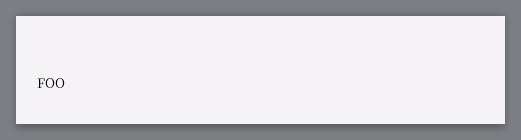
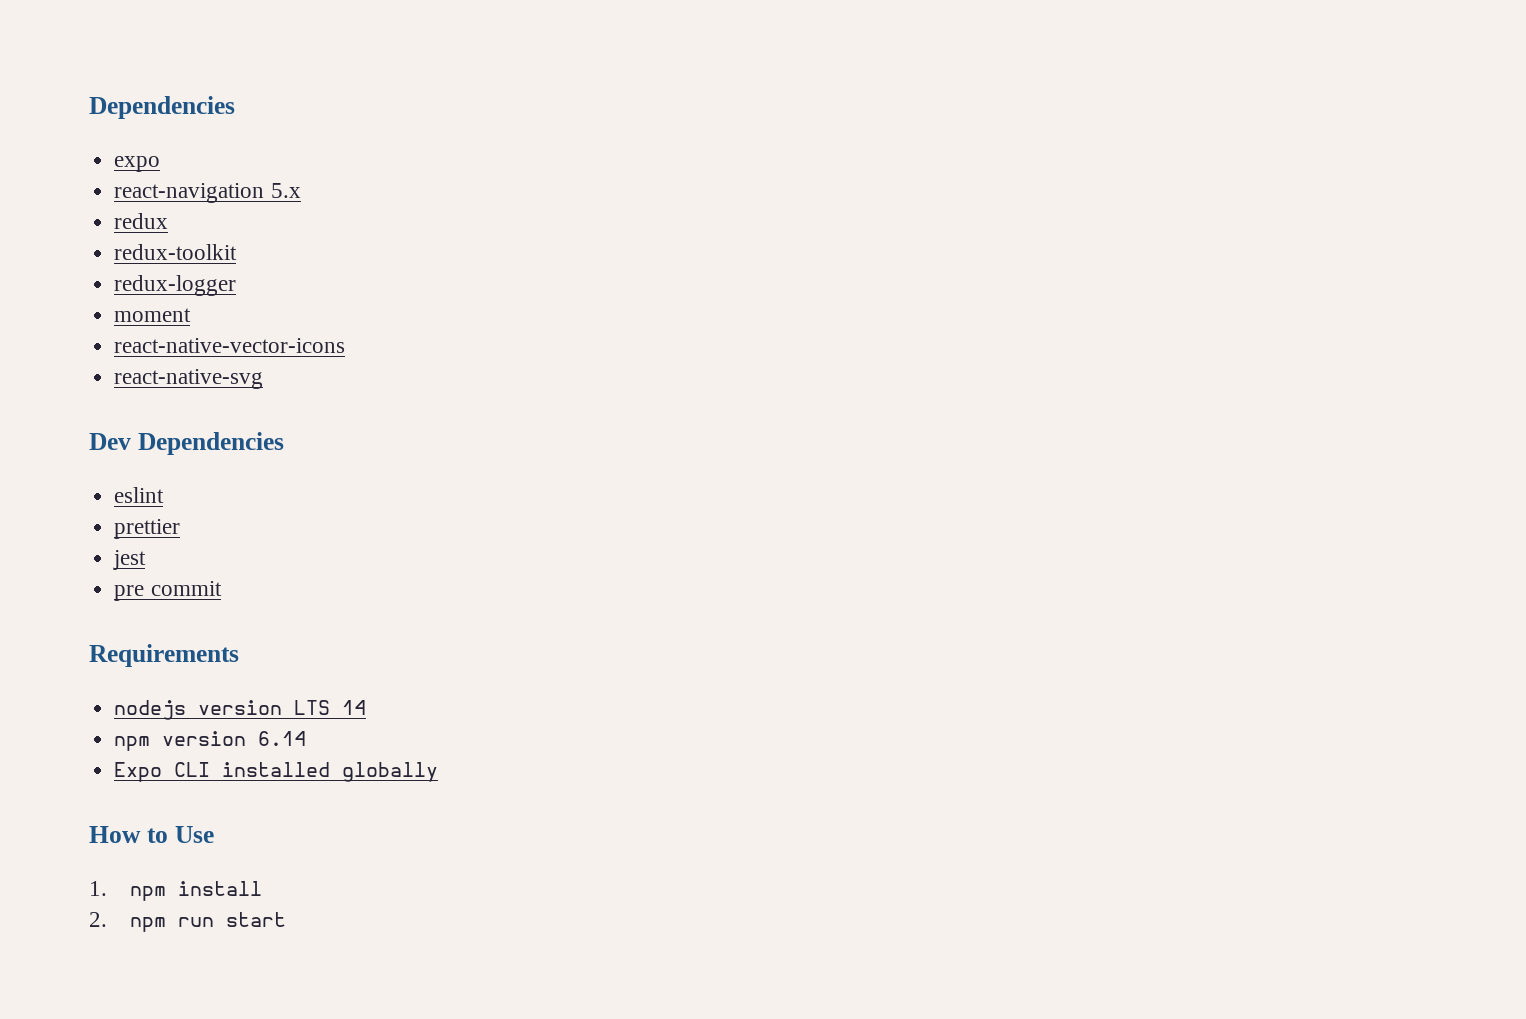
[37,78,65,88] FOO -> [89,96,235,119] [114,156,161,172] [114,183,301,203] [114,213,169,229] [114,244,238,260] [114,275,237,296] [114,308,192,322] [114,338,346,353] [114,369,264,389] [89,432,284,455] [114,487,165,503] [114,519,181,539] [113,550,147,570] [114,581,222,601] [89,644,239,667] [114,700,367,720] [114,731,307,751] [114,762,439,782] [89,826,214,843] [89,881,263,901] [89,912,287,932] Dependencies // expo // react-navigation 5.x // redux // redux-toolkit // redux-logger // moment // react-native-vector-icons // react-native-svg // Dev Dependencies // eslint // prettier // jest // pre commit // Requirements // nodejs version LTS 14 // npm version 6.14 // Expo CLI installed globally // How to Use // 1. npm install // 2. npm run start

